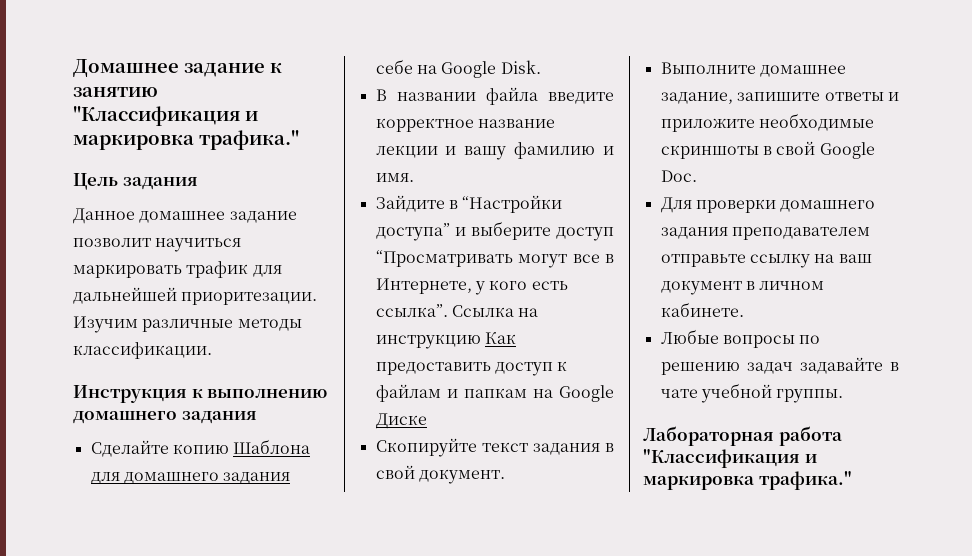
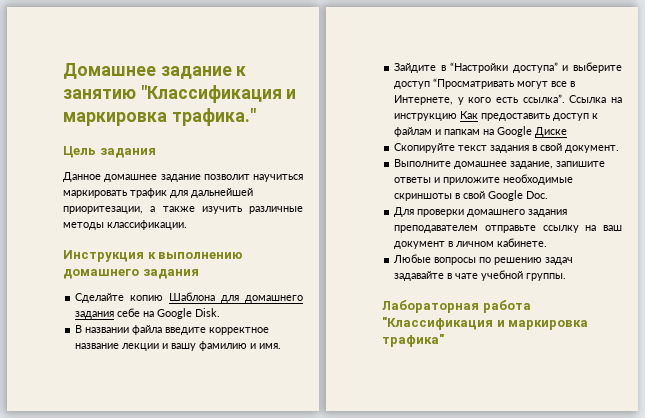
[181,292,318,305] [73,316,138,333] приоритезации. Изучим -> [63,206,242,214] приоритезации, а также изучить
[758,471,852,490] трафика." -> [382,334,444,347] трафика"

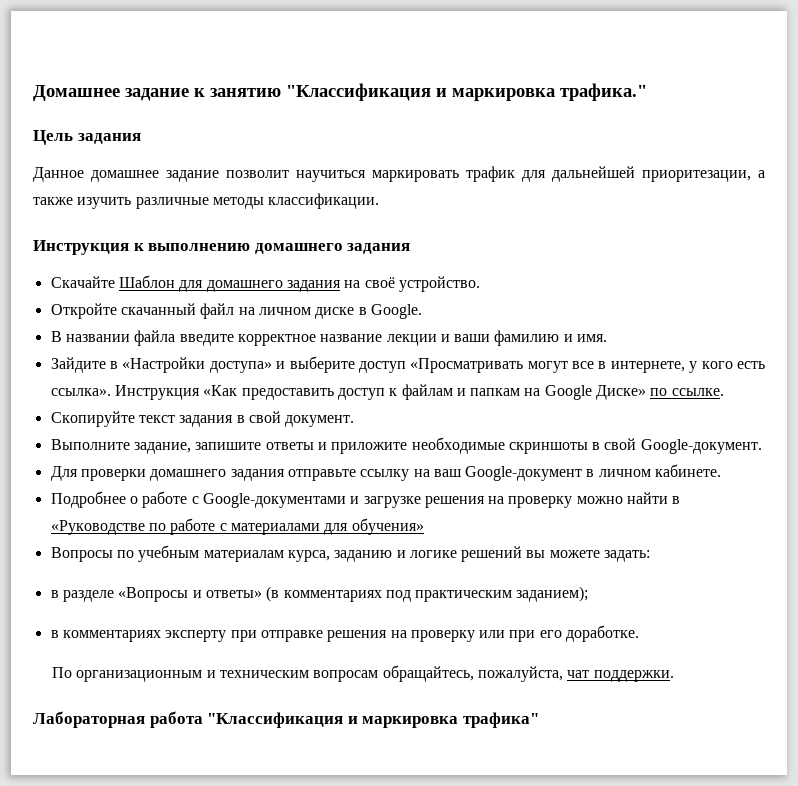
[75,292,303,303] [75,308,221,319] Сделайте копию Шаблона для домашнего задания себе на Google Disk. -> [50,275,480,292] [50,303,422,319] Скачайте Шаблон для домашнего задания на своё устройство. // Откройте скачанный файл на личном диске в Google.
[171,343,197,351] вашу -> [454,334,491,342] ваши
[450,62,558,73] “Настройки доступа” -> [122,357,272,373] «Настройки доступа»
[433,78,515,89] “Просматривать -> [410,358,524,373] «Просматривать
[394,95,454,105] Интернете, -> [610,361,685,373] интернете,
[522,94,622,103] [394,111,479,121] ссылка”. Ссылка на инструкцию Как -> [50,385,238,400] ссылка». Инструкция «Как
[535,127,568,137] Диске -> [596,385,724,400] Диске» по ссылке.
[454,161,508,169] домашнее -> (130, 444) none
[488,190,549,201] Google Doc. -> [640,439,762,454] Google-документ.
[394,225,479,233] преподавателем -> (285, 475) none
[394,241,446,249] документ -> [465,466,583,481] Google-документ
[393,254,574,265] [394,270,567,281] Любые вопросы по решению задач задавайте в чате учебной группы. -> [50,491,681,508] [50,518,424,535] [50,545,651,562] [50,586,589,602] [50,625,640,642] [52,665,674,682] Подробнее о работе с Google-документами и загрузке решения на проверку можно найти в «Руководстве по работе с материалами для обучения» // Вопросы по учебным материалам курса, заданию и логике решений вы можете задать: // в разделе «Вопросы и ответы» (в комментариях под практическим заданием); // в комментариях эксперту при отправке решения на проверку или при его доработке. // По организационным и техническим вопросам обращайтесь, пожалуйста, чат поддержки.

